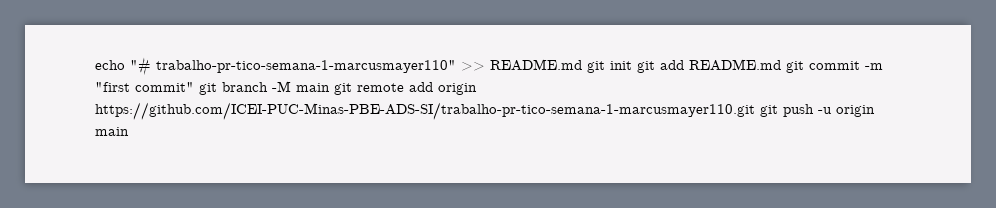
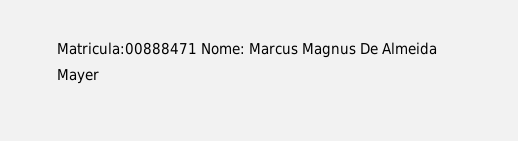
[95,57,883,76] [95,81,477,95] [95,102,875,120] [95,127,129,136] echo "# trabalho-pr-tico-semana-1-marcusmayer110" >> README.md git init git add README.md git commit -m "first commit" git branch -M main git remote add origin https://github.com/ICEI-PUC-Minas-PBE-ADS-SI/trabalho-pr-tico-semana-1-marcusmayer110.git git push -u origin main -> [57,42,438,58] [57,69,99,84] Matricula:00888471 Nome: Marcus Magnus De Almeida Mayer

